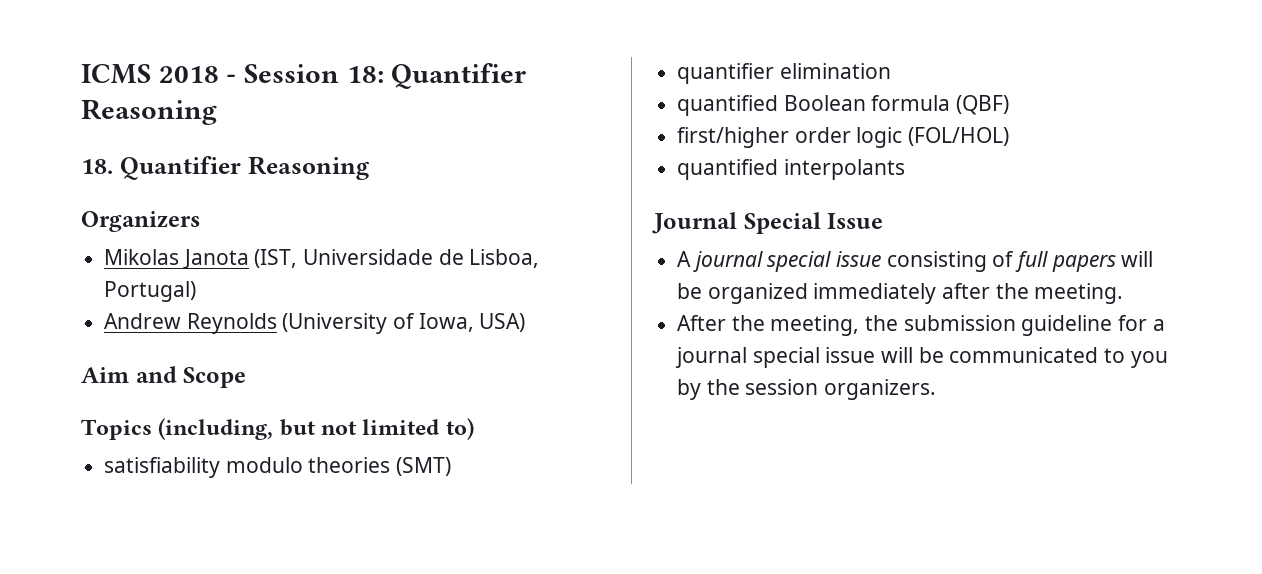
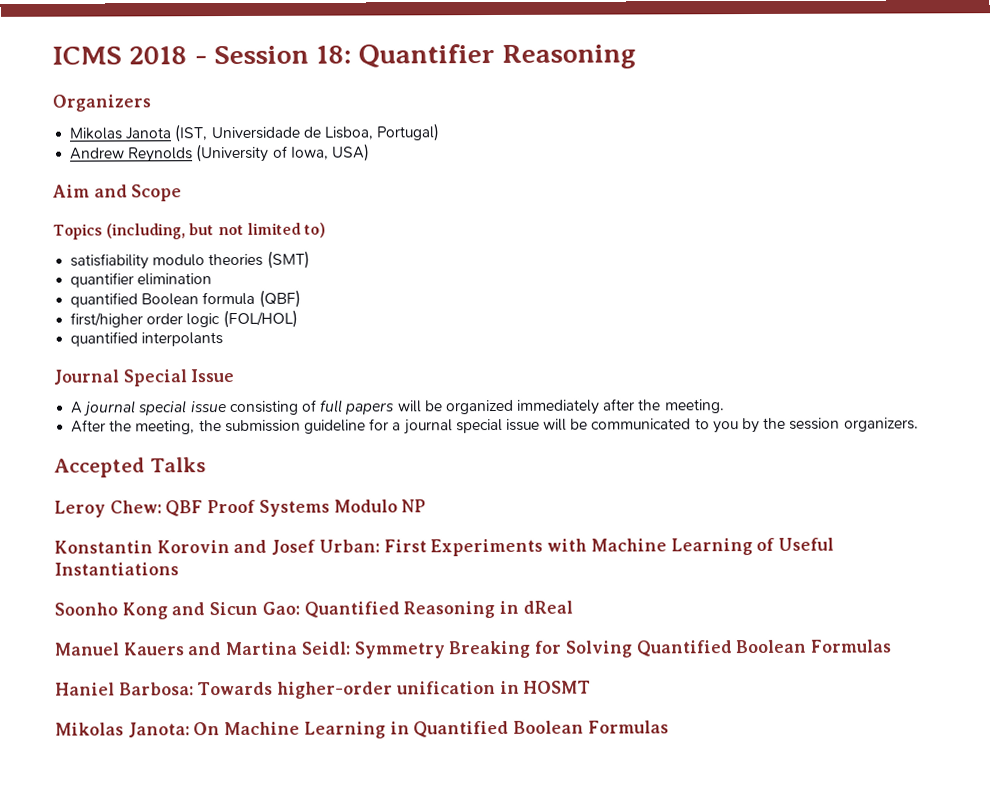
[81,156,370,180] // 18. Quantifier Reasoning -> (636, 56) none
(937, 389) none -> [54,457,206,478] [54,499,427,518] [54,537,834,557] [54,562,179,576] [54,600,573,620] [54,639,891,659] [55,680,592,699] [55,720,669,739] // Accepted Talks // Leroy Chew: QBF Proof Systems Modulo NP // Konstantin Korovin and Josef Urban: First Experiments with Machine Learning of Useful Instantiations // Soonho Kong and Sicun Gao: Quantified Reasoning in dReal // Manuel Kauers and Martina Seidl: Symmetry Breaking for Solving Quantified Boolean Formulas // Haniel Barbosa: Towards higher-order unification in HOSMT // Mikolas Janota: On Machine Learning in Quantified Boolean Formulas

